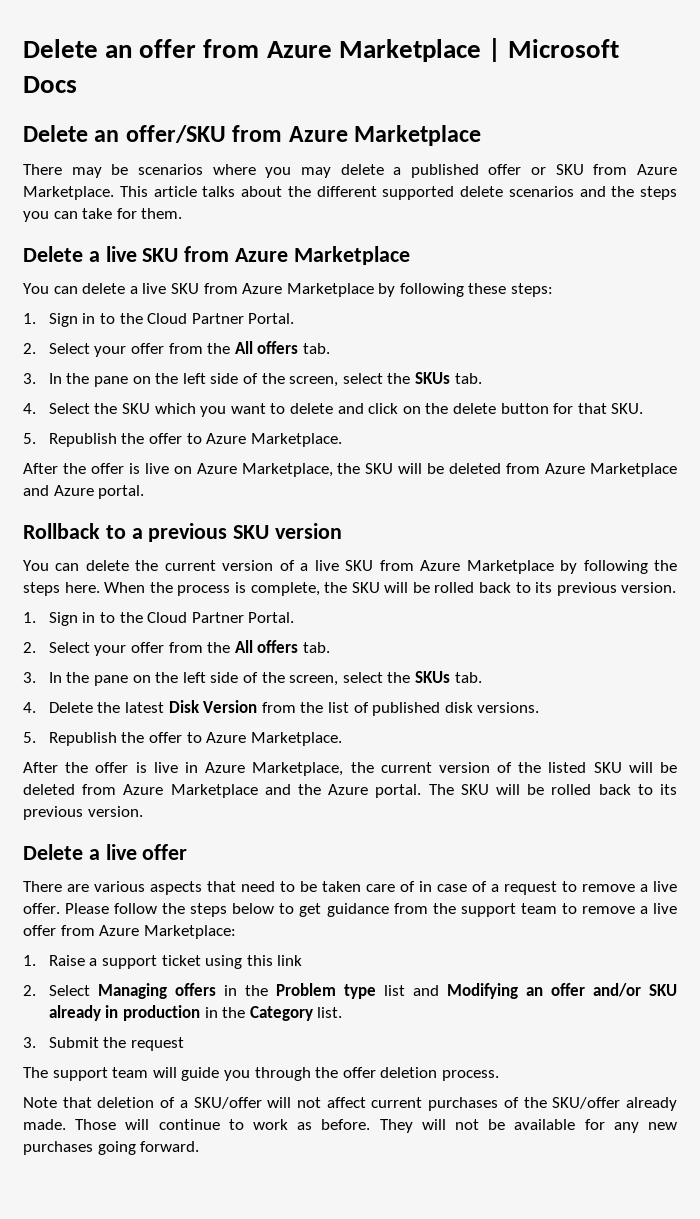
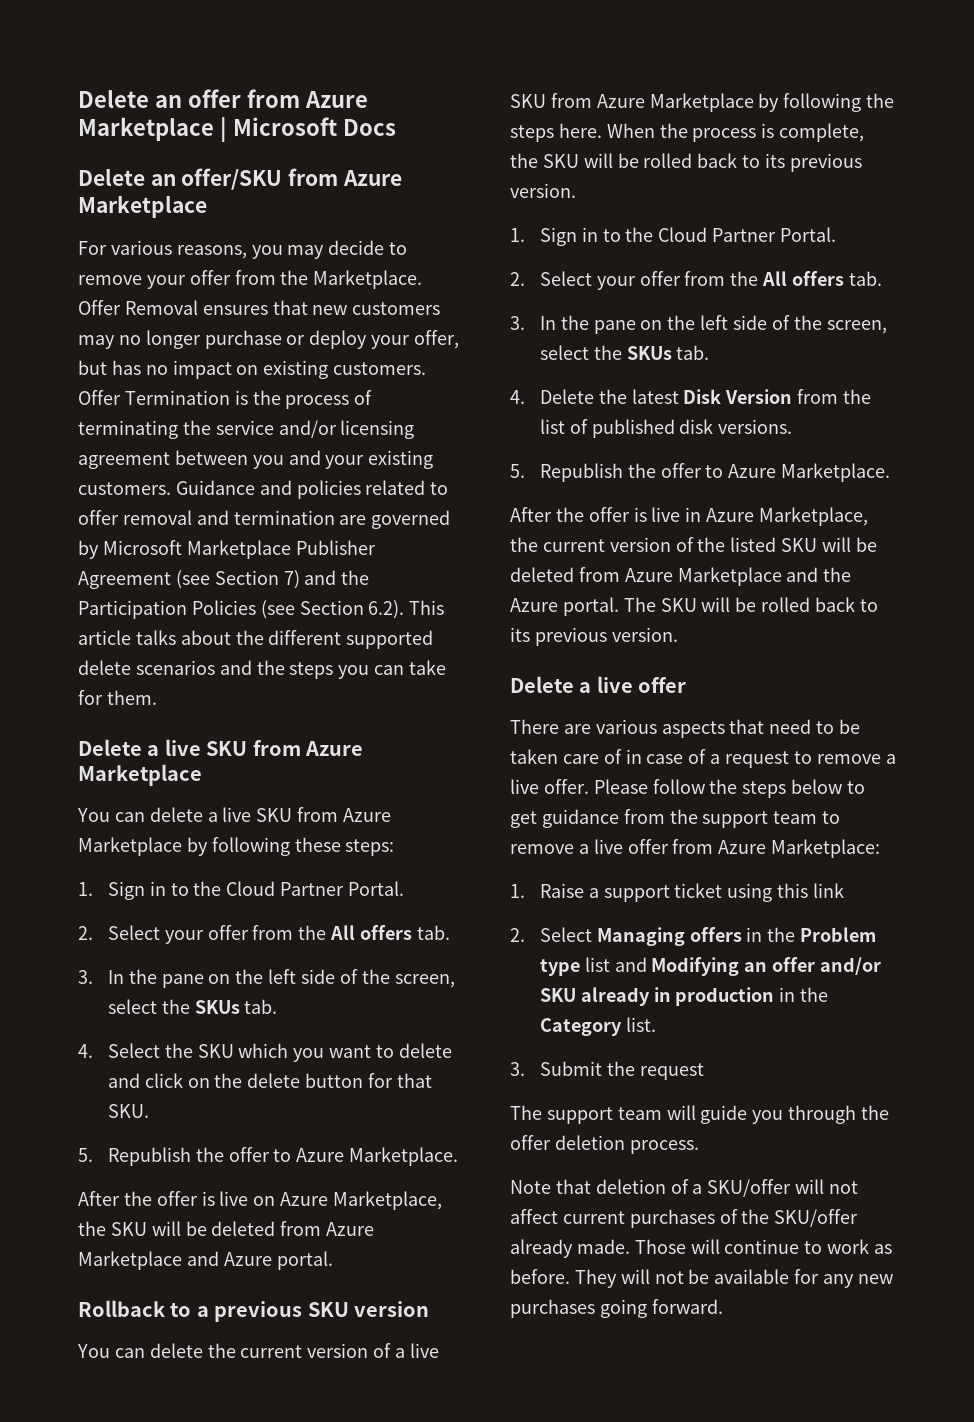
[23,164,677,178] [23,186,114,200] There may be scenarios where you may delete a published offer or SKU from Azure Marketplace. -> [78,240,408,259] [78,270,423,289] [78,300,441,315] [78,330,460,349] [78,360,427,379] [78,390,373,409] [78,420,415,439] [78,450,434,469] [78,480,449,499] [78,510,451,529] [78,540,376,559] [78,570,370,589] [78,600,405,619] For various reasons, you may decide to remove your offer from the Marketplace. Offer Removal ensures that new customers may no longer purchase or deploy your offer, but has no impact on existing customers. Offer Termination is the process of terminating the service and/or licensing agreement between you and your existing customers. Guidance and policies related to offer removal and termination are governed by Microsoft Marketplace Publisher Agreement (see Section 7) and the Participation Policies (see Section 6.2).

